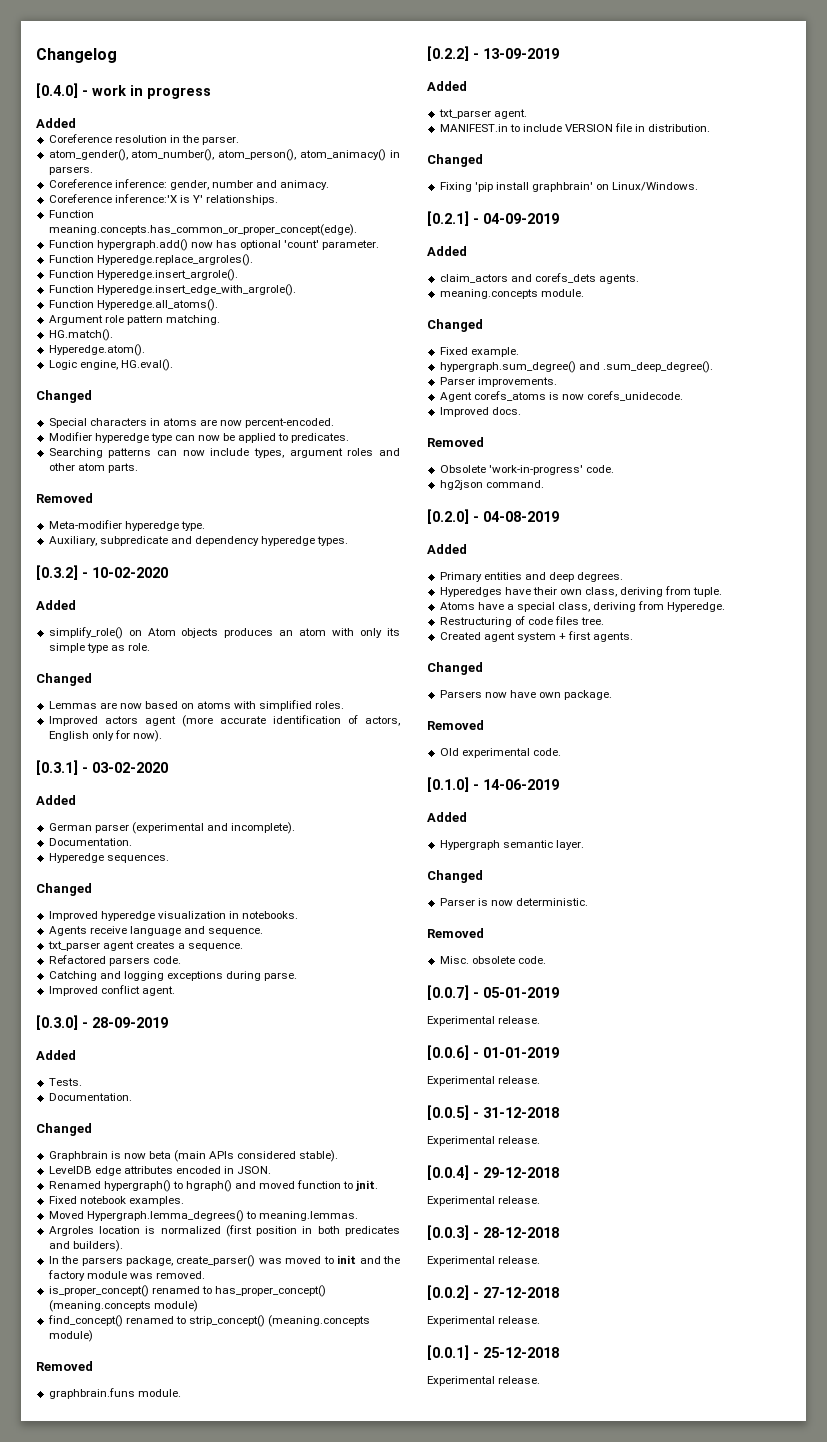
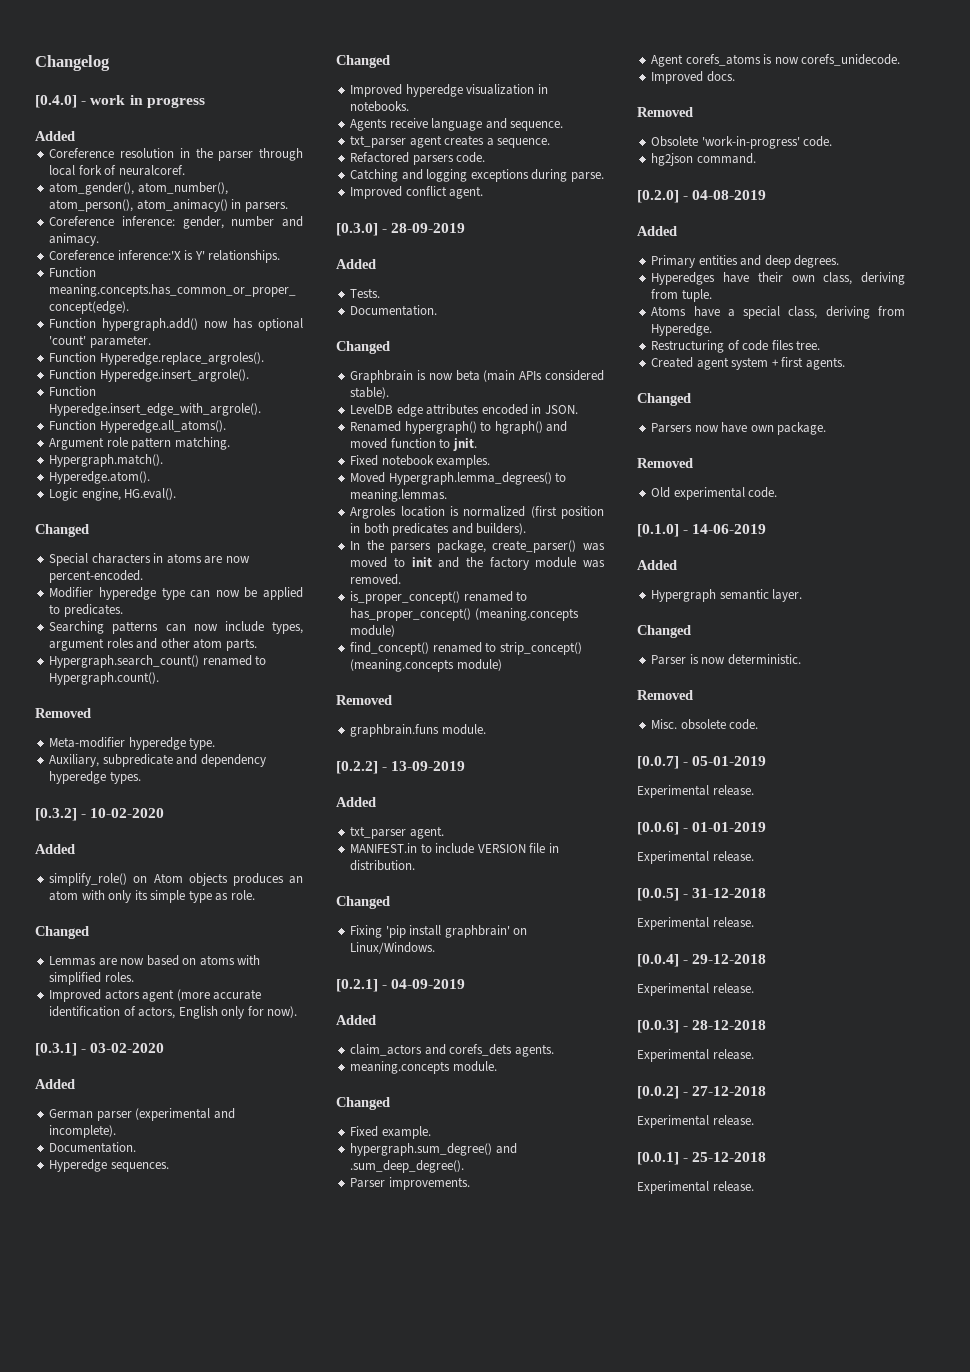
[202,136,240,145] parser. -> [218,148,303,161] [49,165,185,176] parser through local fork of neuralcoref.
[48,329,113,341] HG.match(). -> [49,454,164,467] Hypergraph.match().
(138, 468) none -> [49,655,267,668] [49,672,160,685] // Hypergraph.search_count() renamed to Hypergraph.count().

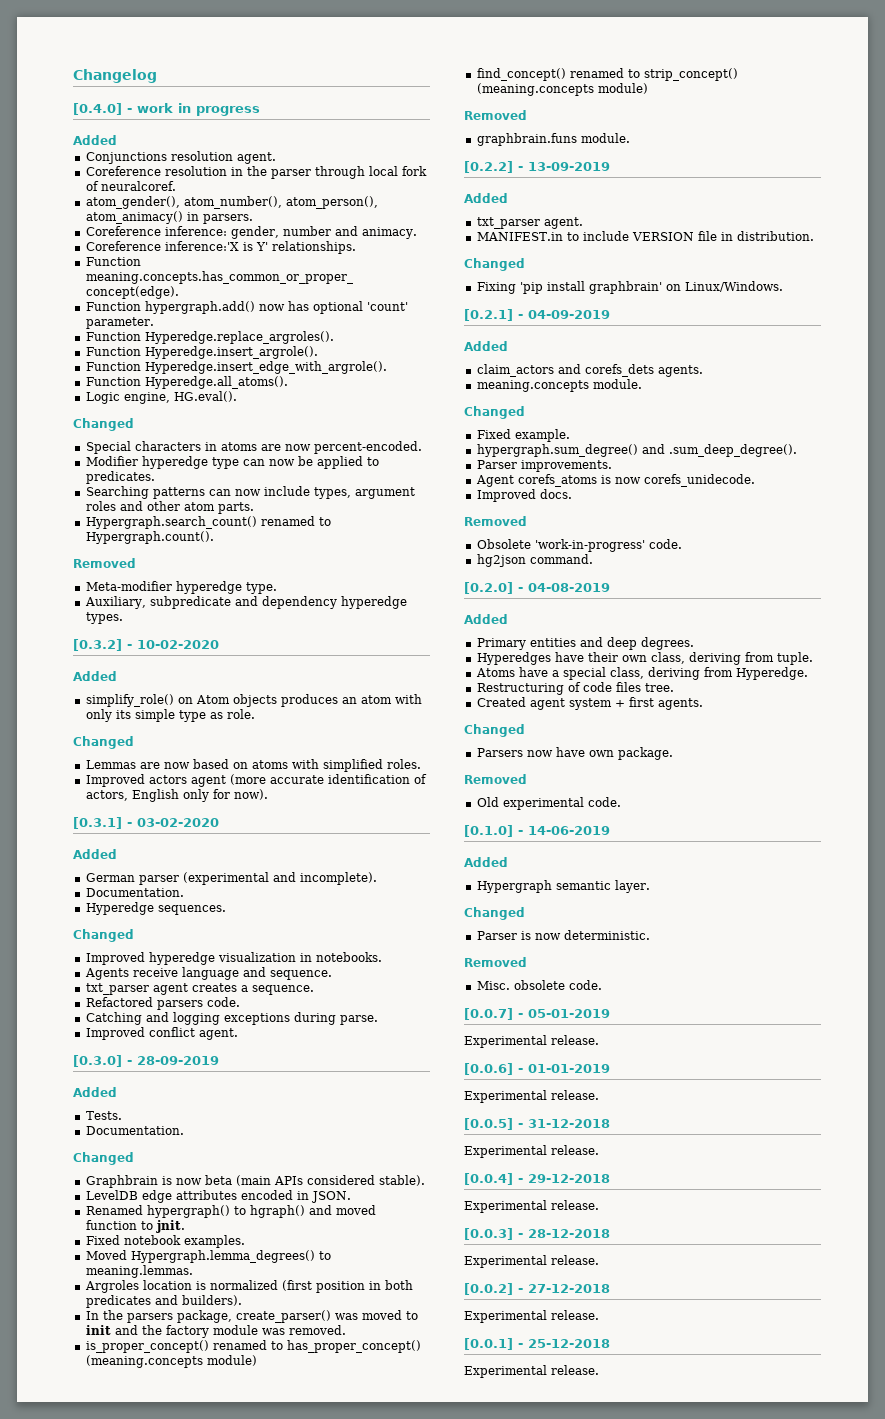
(75, 136) none -> [85,151,276,164] // Conjunctions resolution agent.
[49,437,230,450] [49,454,164,467] [49,471,151,484] // Argument role pattern matching. // Hypergraph.match(). // Hyperedge.atom(). -> (288, 382) none

